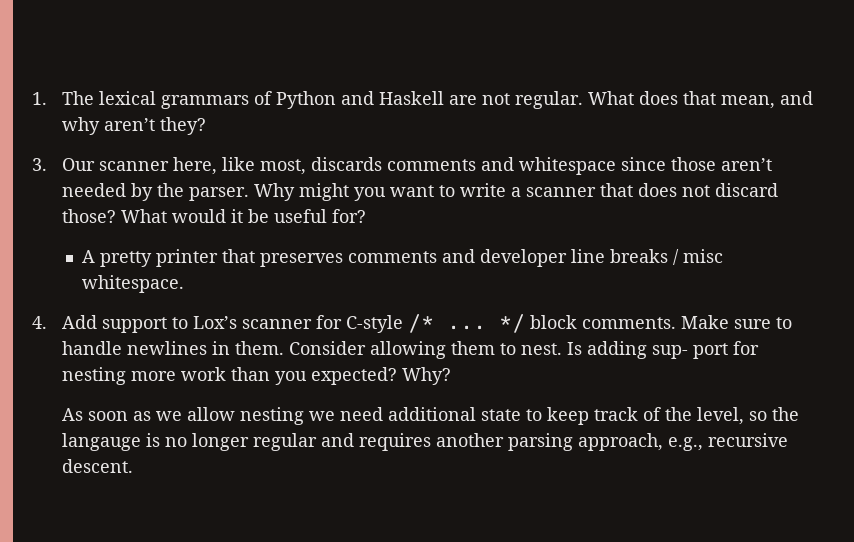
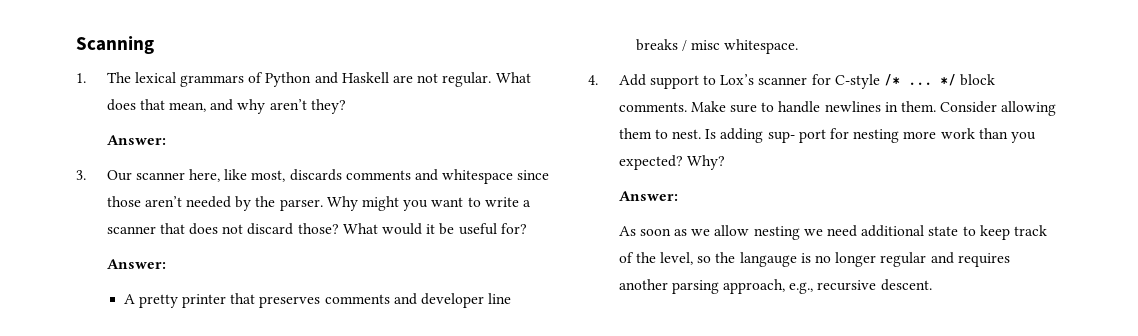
(32, 98) none -> [76,36,154,54] Scanning //
(207, 126) none -> [106,135,166,145] // Answer:
(367, 216) none -> [106,259,166,269] // Answer:
(452, 376) none -> [618,191,678,201] // Answer:

